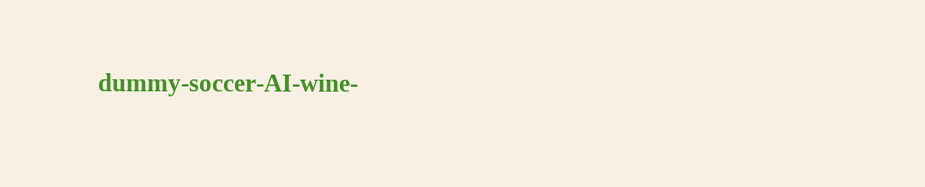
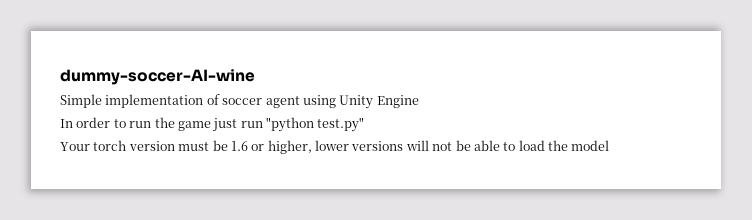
[97,73,359,97] dummy-soccer-AI-wine- -> [60,69,255,85] [60,94,419,109] [60,117,365,132] [60,140,610,154] dummy-soccer-AI-wine // Simple implementation of soccer agent using Unity Engine // In order to run the game just run "python test.py" // Your torch version must be 1.6 or higher, lower versions will not be able to load the model

